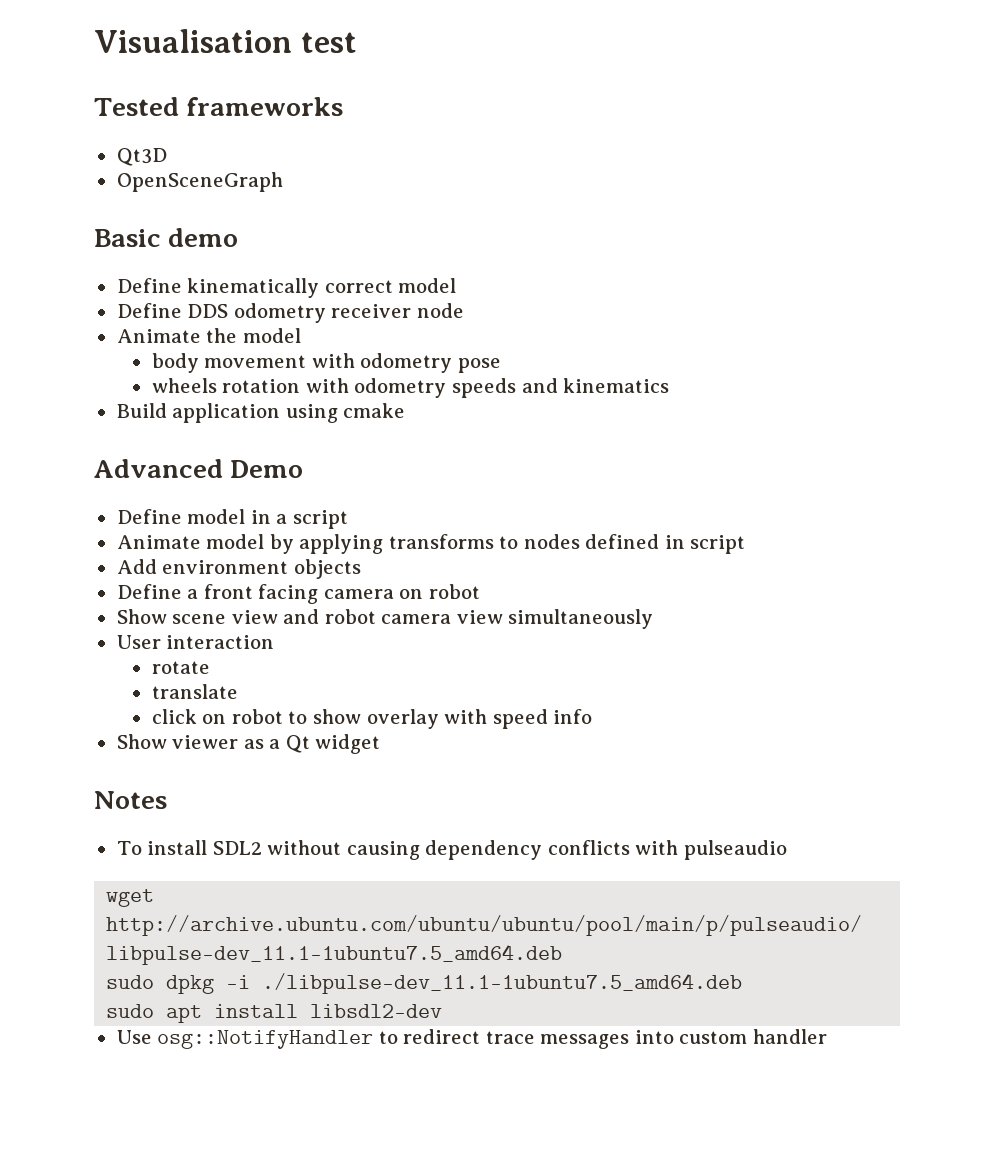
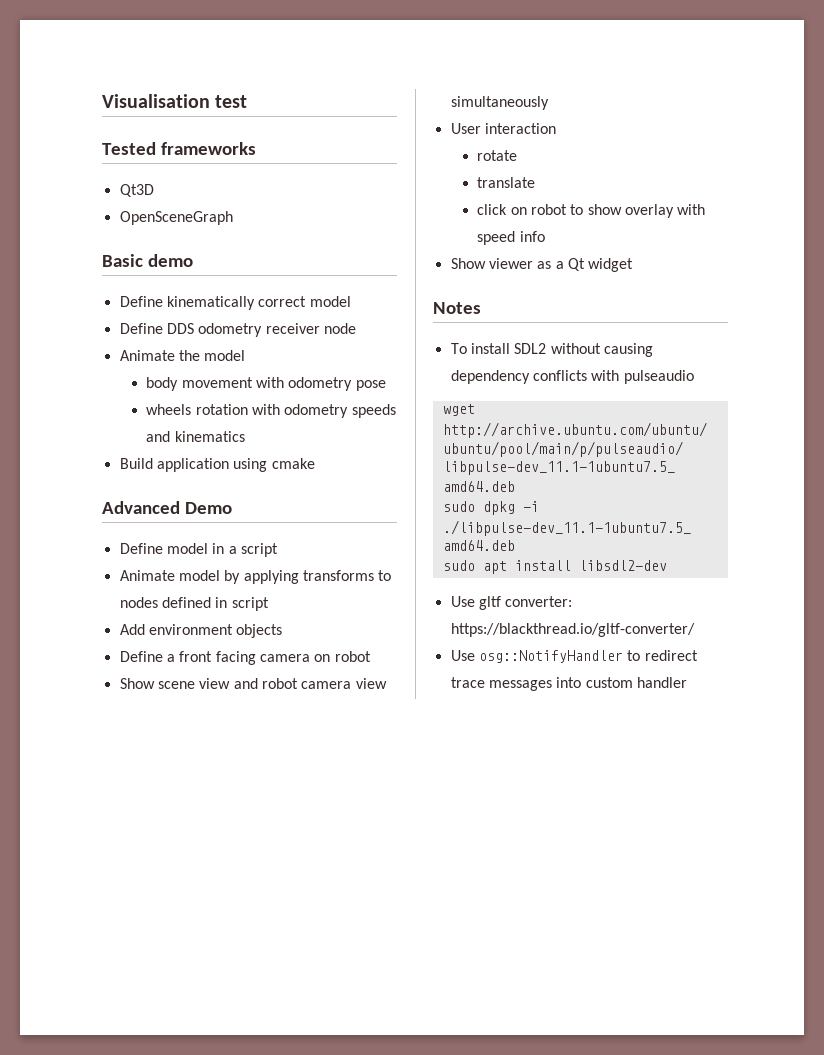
(443, 1011) none -> [450,596,573,610] [450,623,695,637] // Use gltf converter: https://blackthread.io/gltf-converter/

